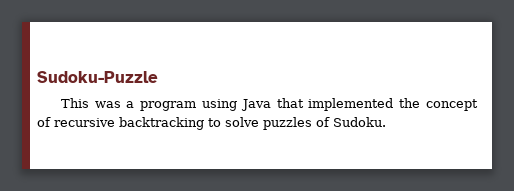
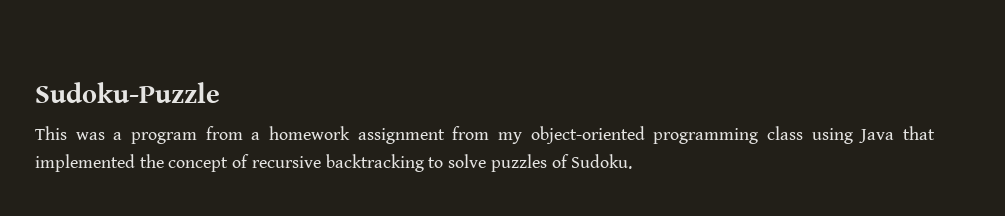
(197, 106) none -> [205,126,803,144] from a homework assignment from my object-oriented programming class

